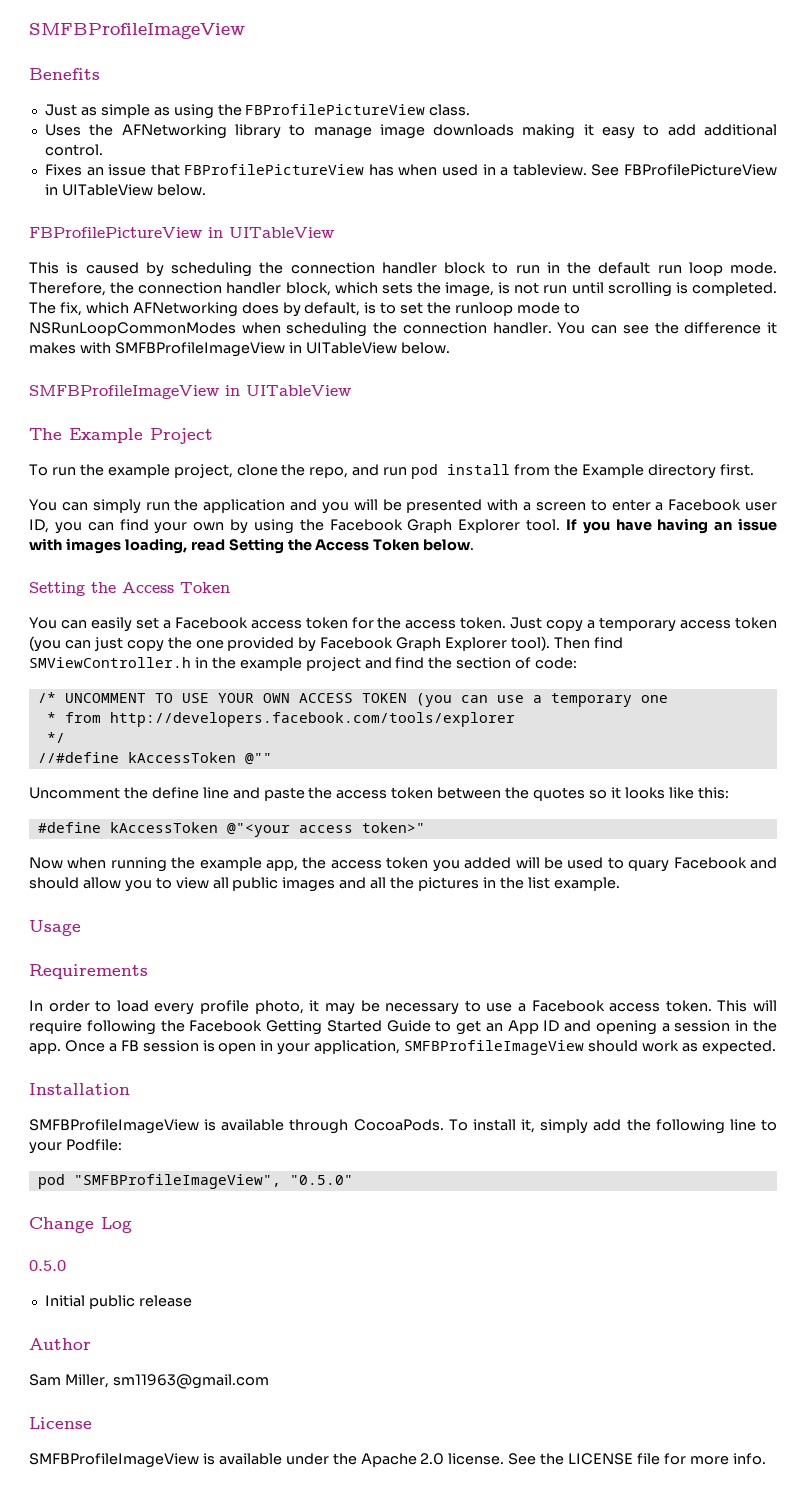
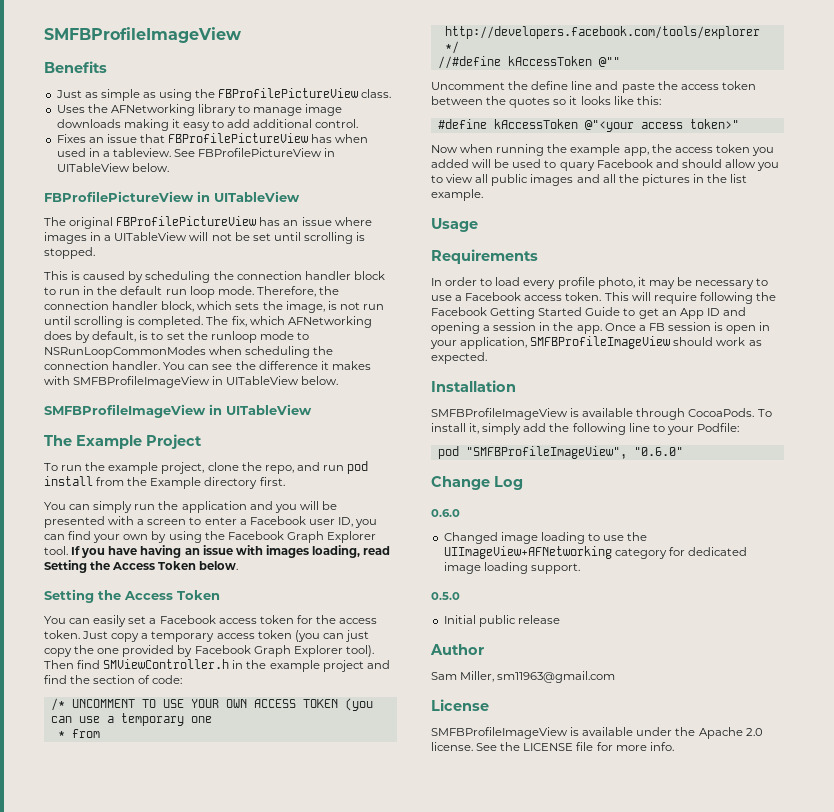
(334, 232) none -> [44,216,372,229] [44,232,366,244] [44,247,95,259] // The original FBProfilePictureView has an issue where images in a UITableView will not be set until scrolling is stopped.
[289,1175,353,1185] "0.5.0" -> [633,447,683,456] "0.6.0"
(132, 1225) none -> [431,509,460,517] [443,532,648,544] [443,546,747,559] [443,562,580,574] // 0.6.0 // Changed image loading to use the UIImageView+AFNetworking category for dedicated image loading support.

